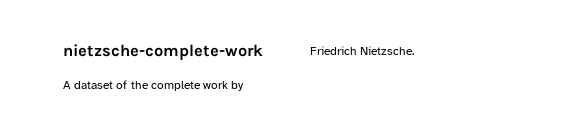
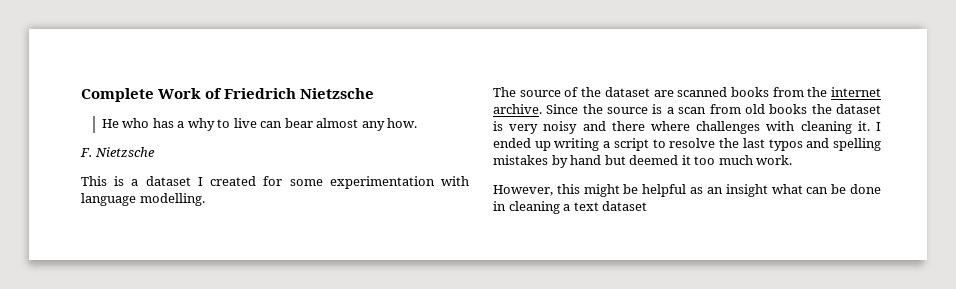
[63,44,263,60] [63,80,245,91] [310,46,415,55] nietzsche-complete-work // A dataset of the complete work by Friedrich Nietzsche. -> [81,88,375,102] [101,118,418,131] [80,147,155,157] [81,176,470,189] [81,193,205,206] [493,87,881,97] [493,104,881,114] [493,121,881,134] [493,138,881,151] [493,155,793,168] [493,184,881,197] [493,201,648,214] Complete Work of Friedrich Nietzsche // He who has a why to live can bear almost any how. // F. Nietzsche // This is a dataset I created for some experimentation with language modelling. // The source of the dataset are scanned books from the internet archive. Since the source is a scan from old books the dataset is very noisy and there where challenges with cleaning it. I ended up writing a script to resolve the last typos and spelling mistakes by hand but deemed it too much work. // However, this might be helpful as an insight what can be done in cleaning a text dataset

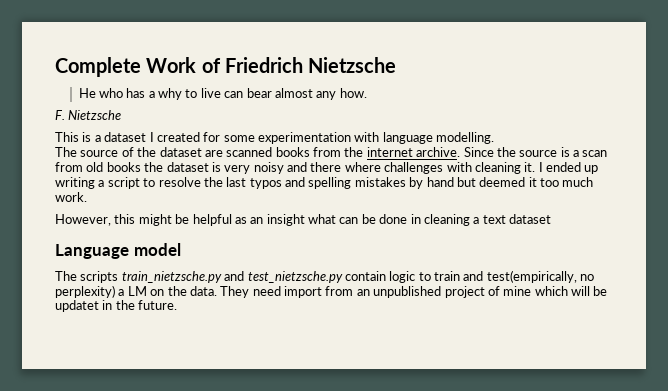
(648, 206) none -> [55,243,181,259] [55,270,595,283] [55,285,608,298] [55,300,178,312] // Language model // The scripts train_nietzsche.py and test_nietzsche.py contain logic to train and test(empirically, no perplexity) a LM on the data. They need import from an unpublished project of mine which will be updatet in the future.

